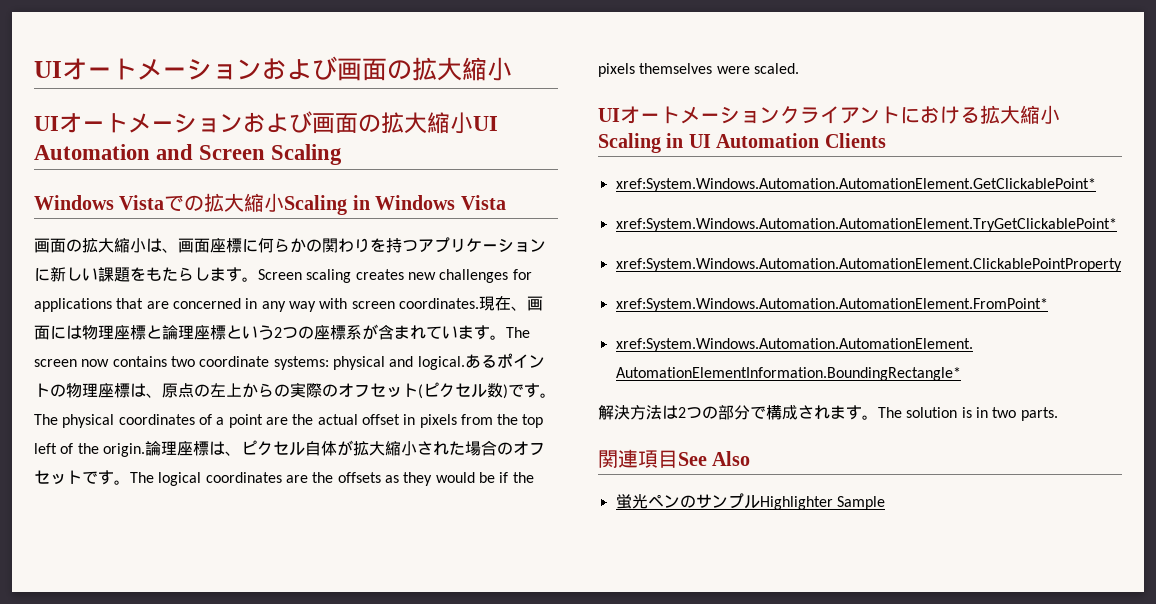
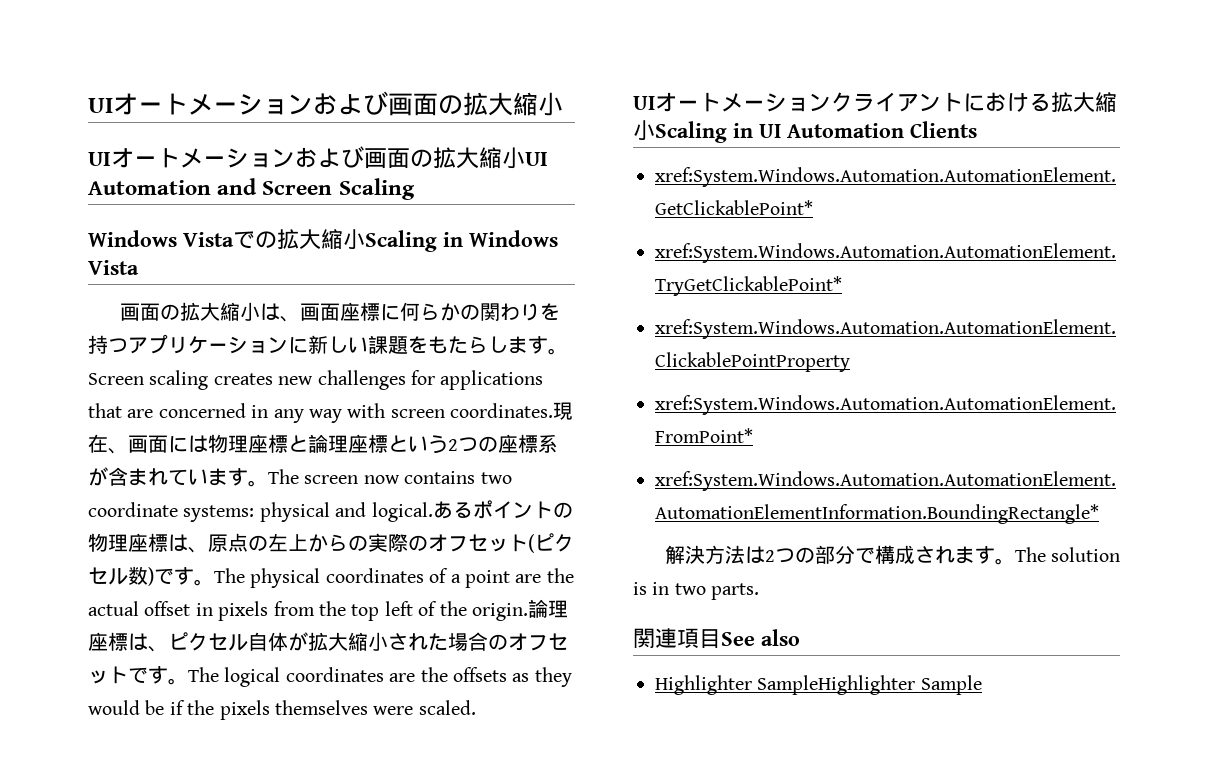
[712,451,751,466] [615,493,833,510] Also // 蛍光ペンのサンプルHighlighter -> [761,629,800,646] [655,675,916,695] also // Highlighter SampleHighlighter

